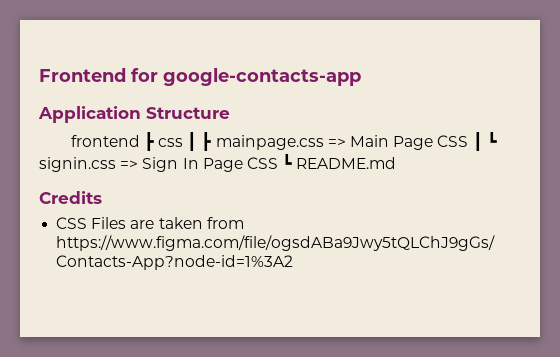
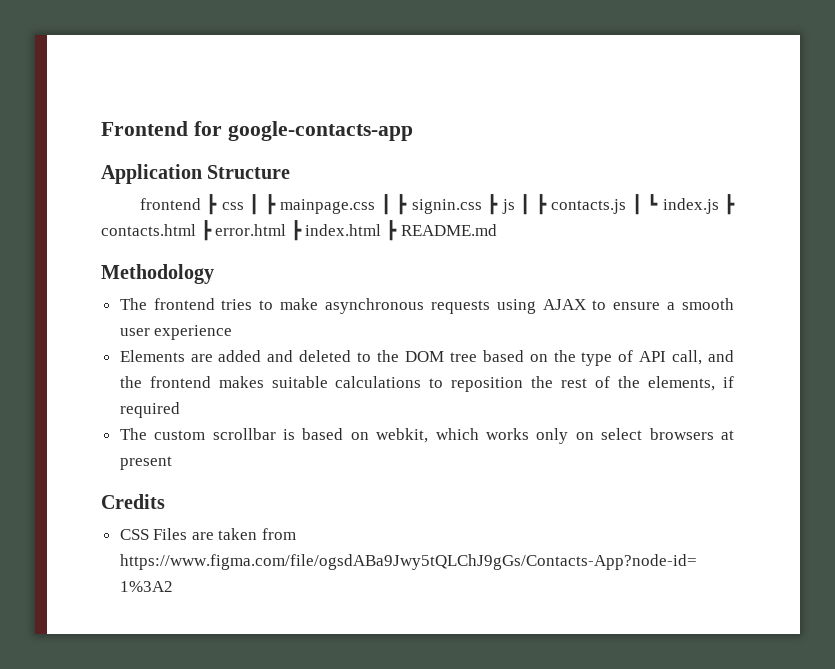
[327,131,497,151] [39,153,397,172] => Main Page CSS ┃ ┗ signin.css => Sign In Page CSS ┗ README.md -> [380,194,735,215] [101,220,497,241] [101,264,214,284] [119,298,734,314] [119,325,233,340] [119,350,734,366] [119,376,734,392] [119,402,180,418] [119,428,734,444] [119,456,172,470] ┃ ┣ signin.css ┣ js ┃ ┣ contacts.js ┃ ┗ index.js ┣ contacts.html ┣ error.html ┣ index.html ┣ README.md // Methodology // The frontend tries to make asynchronous requests using AJAX to ensure a smooth user experience // Elements are added and deleted to the DOM tree based on the type of API call, and the frontend makes suitable calculations to reposition the rest of the elements, if required // The custom scrollbar is based on webkit, which works only on select browsers at present

